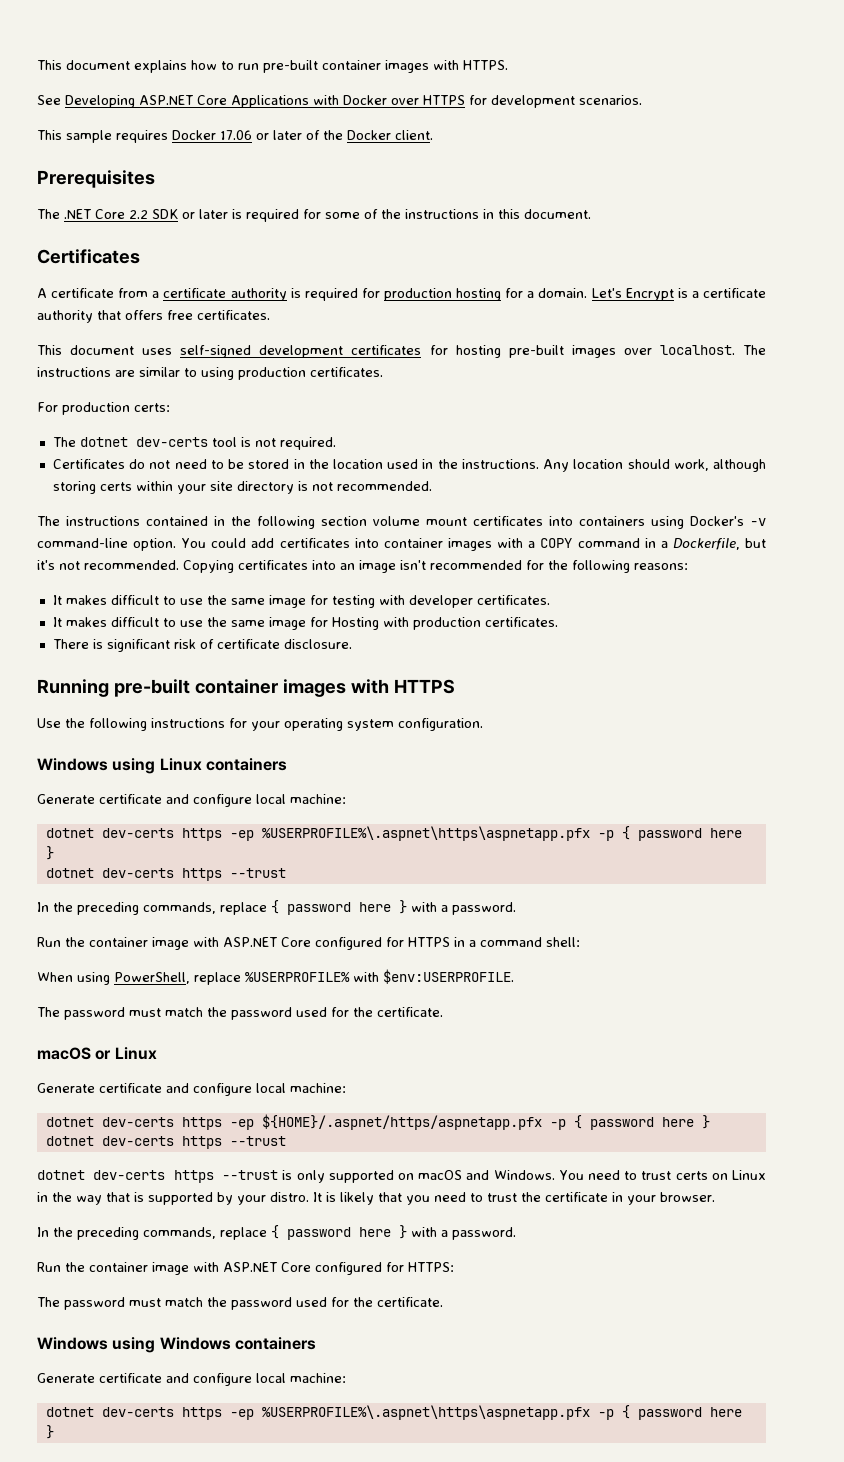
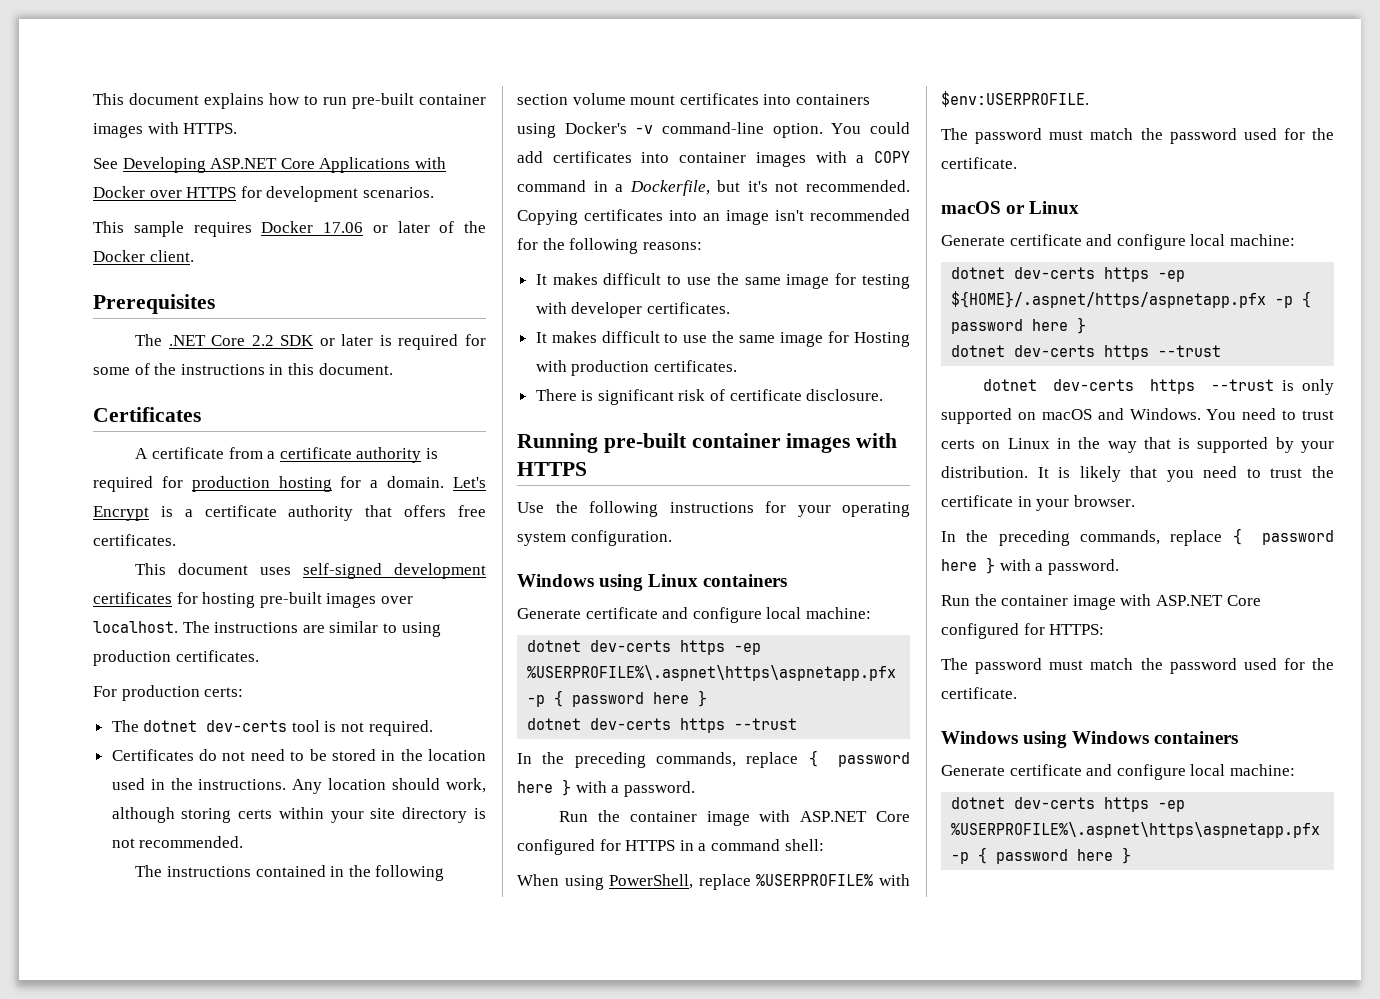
[270,1192,309,1202] distro. -> [941,466,1028,478] distribution.

